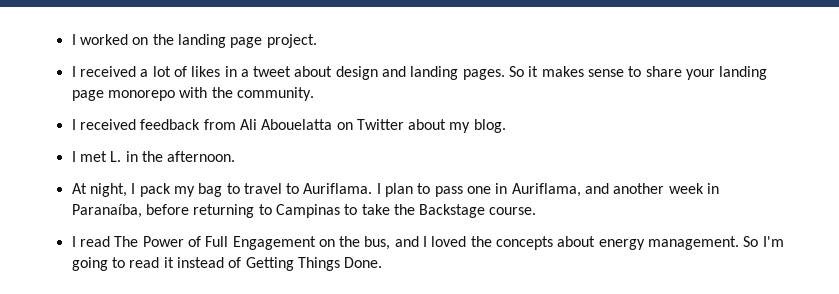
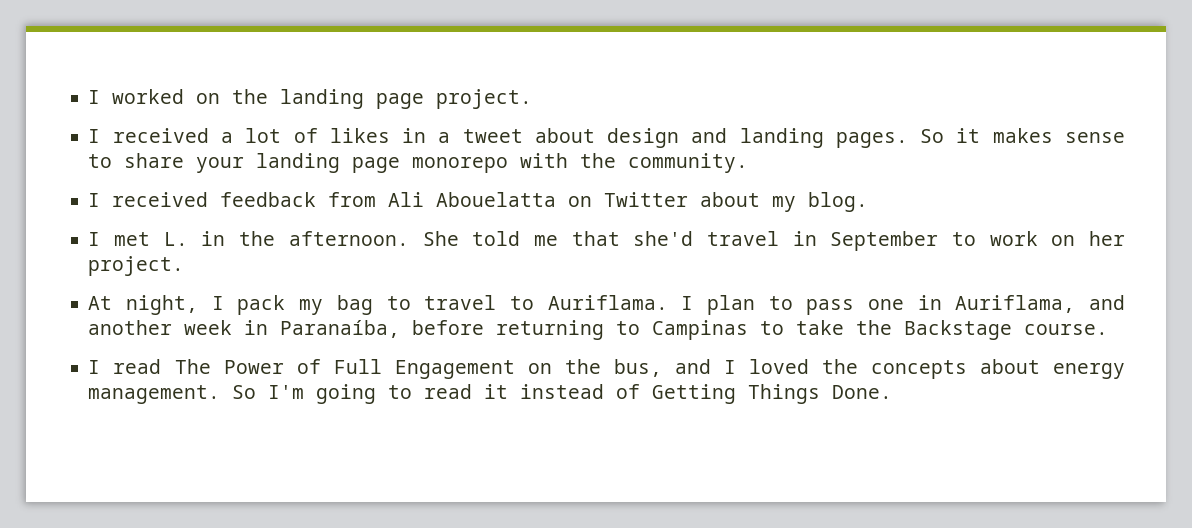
(236, 156) none -> [422,231,1125,251] [88,256,185,276] She told me that she'd travel in September to work on her project.

